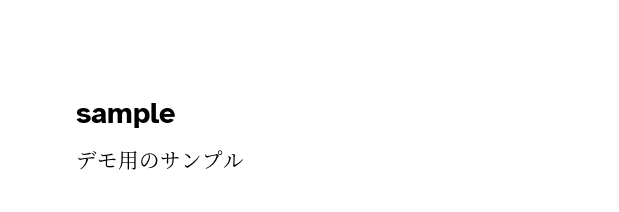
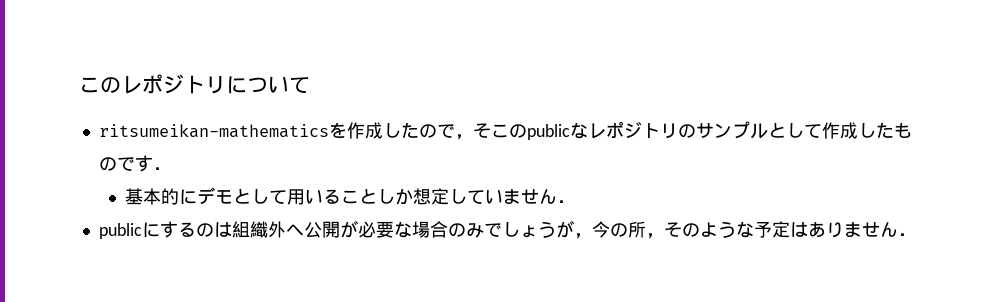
[76,103,175,128] [76,150,244,170] sample // デモ用のサンプル -> [79,74,310,94] [98,121,912,140] [98,155,171,172] [125,187,576,205] [98,220,916,239] このレポジトリについて // ritsumeikan-mathematicsを作成したので，そこのpublicなレポジトリのサンプルとして作成したものです． // 基本的にデモとして用いることしか想定していません． // publicにするのは組織外へ公開が必要な場合のみでしょうが，今の所，そのような予定はありません．

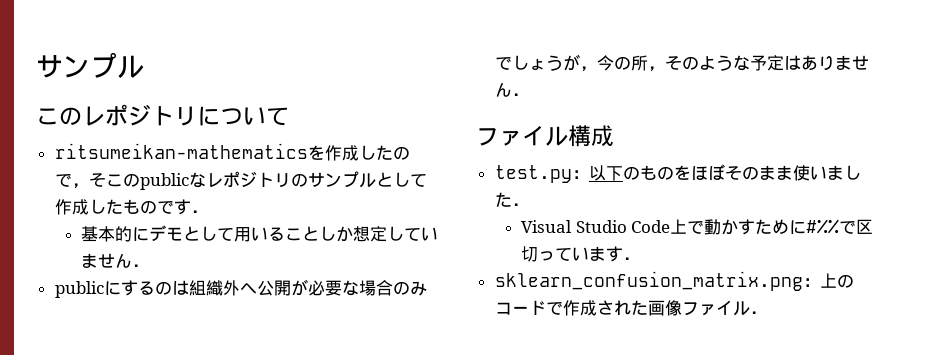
(79, 85) none -> [36,52,144,78] サンプル //
(916, 234) none -> [476,125,614,147] [494,164,861,183] [494,192,529,207] [521,219,874,235] [521,246,641,262] [494,271,854,291] [494,300,767,316] // ファイル構成 // test.py：以下のものをほぼそのまま使いました． // Visual Studio Code上で動かすために#%%で区切っています． // sklearn_confusion_matrix.png：上のコードで作成された画像ファイル．

